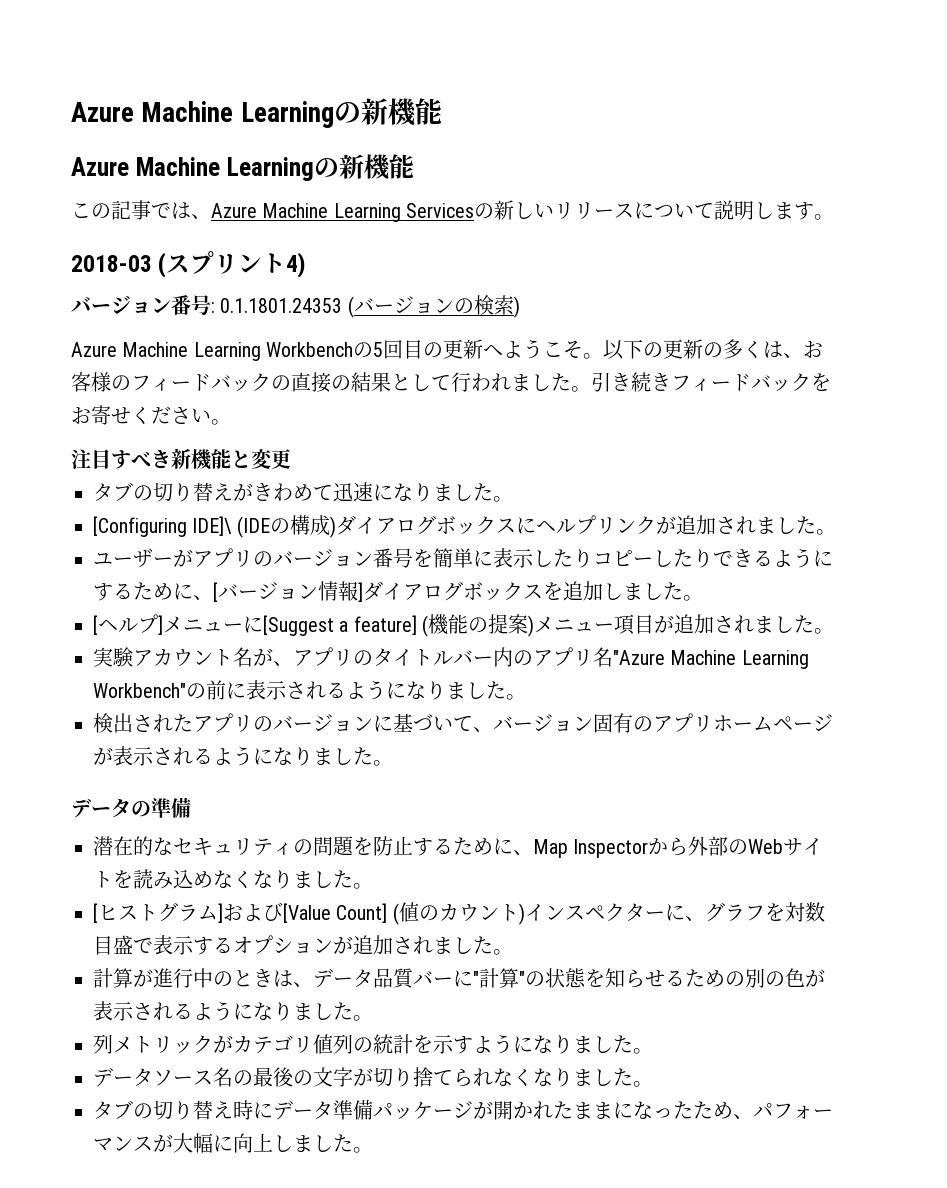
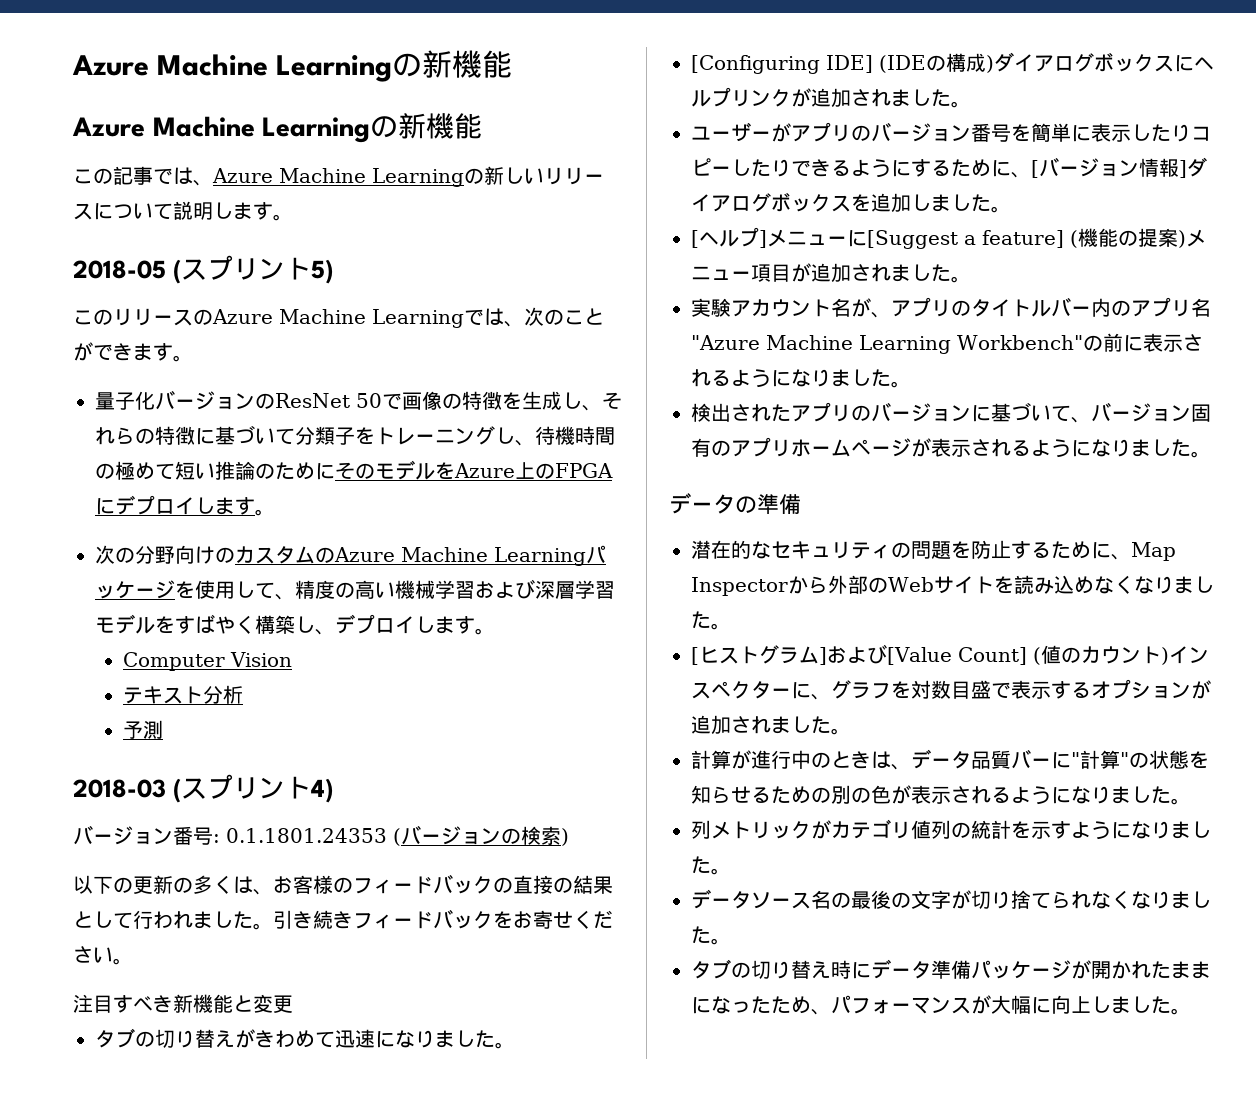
[406,203,475,218] Services -> (464, 177) none
(835, 217) none -> [73,255,334,284] [73,307,604,328] [73,342,193,362] [95,390,622,411] [95,425,615,446] [95,460,613,480] [95,495,275,516] [95,545,606,566] [95,579,615,600] [95,614,495,635] [122,652,292,671] [122,685,243,704] [122,720,163,739] // 2018-05 (スプリント5) // このリリースのAzure Machine Learningでは、次のことができます。 // 量子化バージョンのResNet 50で画像の特徴を生成し、それらの特徴に基づいて分類子をトレーニングし、待機時間の極めて短い推論のためにそのモデルをAzure上のFPGAにデプロイします。 // 次の分野向けのカスタムのAzure Machine Learningパッケージを使用して、精度の高い機械学習および深層学習モデルをすばやく構築し、デプロイします。 // Computer Vision // テキスト分析 // 予測
[71,339,604,361] Azure Machine Learning Workbenchの5回目の更新へようこそ。 -> (569, 837) none
[192,516,233,536] IDE]\ -> [826,55,873,73] IDE]

